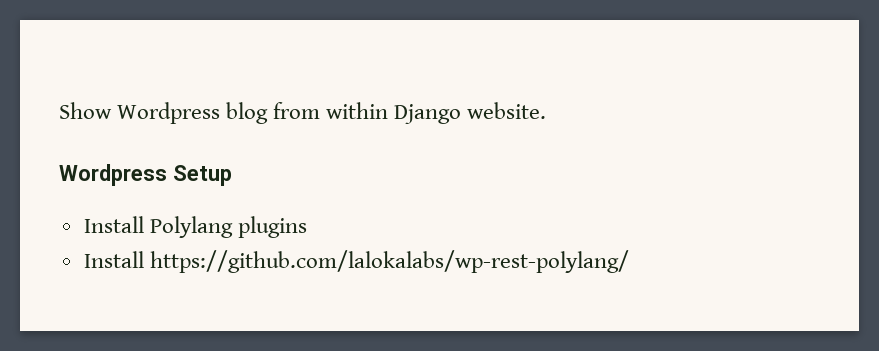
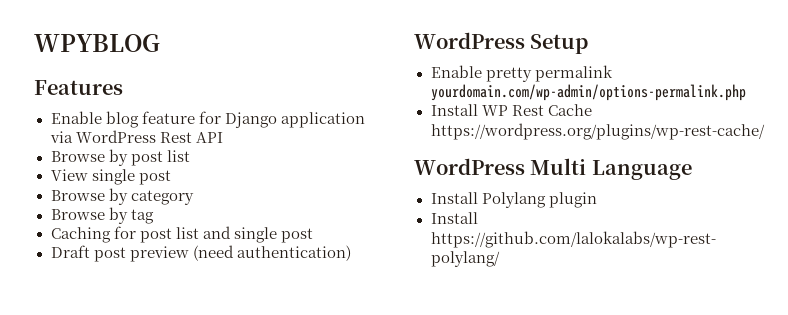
[59,102,547,124] [59,164,232,186] Show Wordpress blog from within Django website. // Wordpress Setup -> [34,34,160,52] [34,80,123,95] [50,111,365,128] [49,130,223,143] [50,149,190,166] [50,169,171,185] [50,188,194,205] [50,207,154,224] [50,226,313,243] [50,245,351,262] [414,32,589,54] [430,65,613,82] [430,84,746,101] [430,104,592,116] [430,123,765,140] [414,158,692,180] WPYBLOG // Features // Enable blog feature for Django application via WordPress Rest API // Browse by post list // View single post // Browse by category // Browse by tag // Caching for post list and single post // Draft post preview (need authentication) // WordPress Setup // Enable pretty permalink yourdomain.com/wp-admin/options-permalink.php // Install WP Rest Cache https://wordpress.org/plugins/wp-rest-cache/ // WordPress Multi Language
[237,216,307,238] plugins -> [548,192,597,208] plugin

